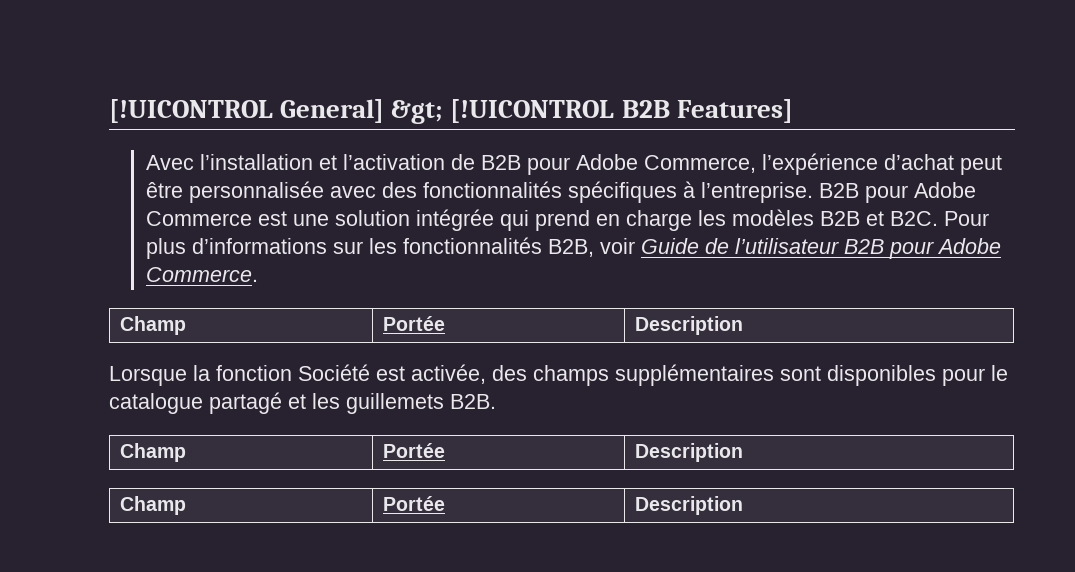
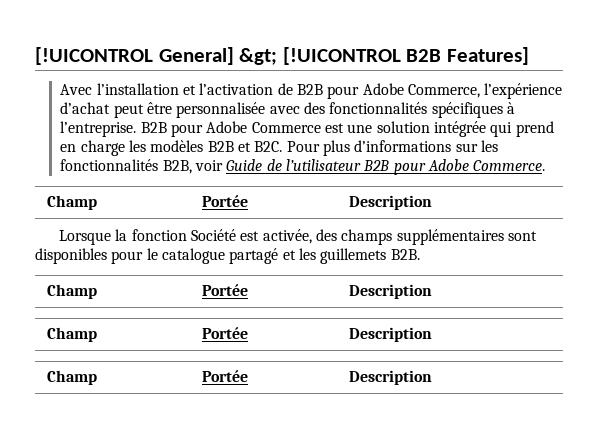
(743, 505) none -> [46,370,97,385] [201,370,248,382] [348,370,432,385] // Champ | Portée | Description

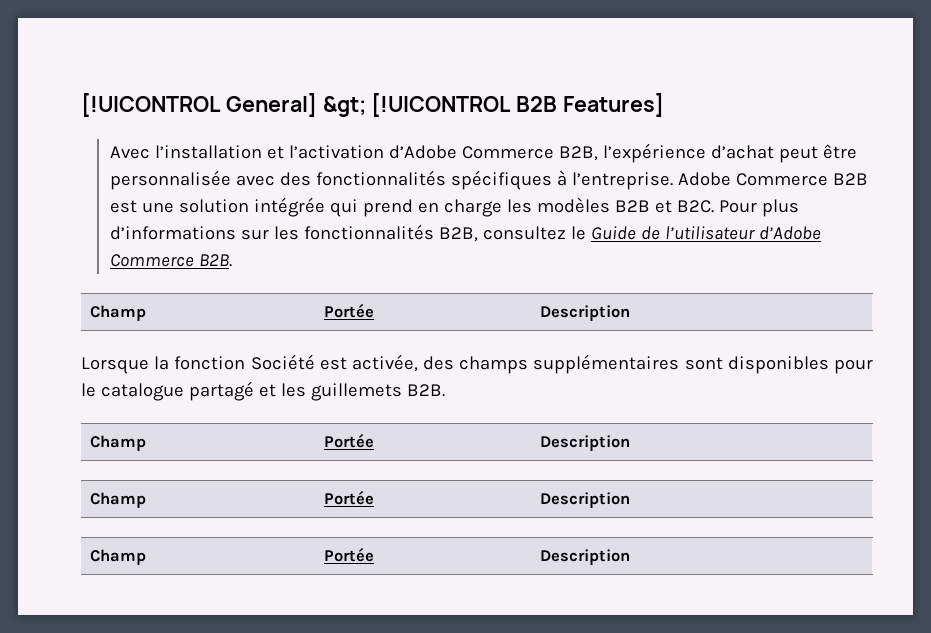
[277,83,480,99] de B2B pour Adobe Commerce, -> [388,145,598,161] d’Adobe Commerce B2B,
[140,122,203,137] B2B pour -> (673, 181) none
(321, 127) none -> [832,173,868,185] B2B
[194,160,223,171] voir -> [482,226,586,240] consultez le
[363,159,546,175] B2B pour Adobe Commerce. -> [758,226,821,240] [109,254,232,267] d’Adobe Commerce B2B.

